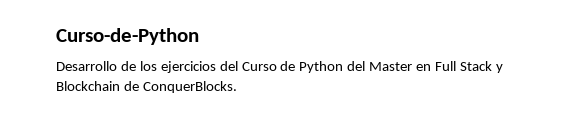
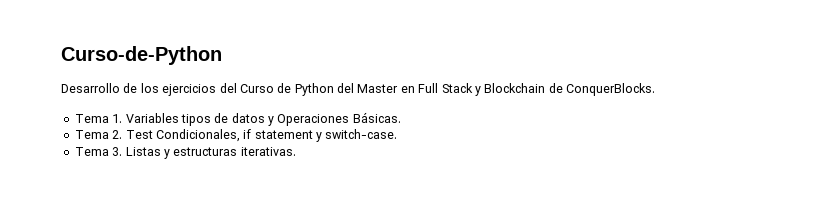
(237, 87) none -> [74,112,401,126] [74,129,398,142] [74,147,296,159] // Tema 1. Variables tipos de datos y Operaciones Básicas. // Tema 2. Test Condicionales, if statement y switch-case. // Tema 3. Listas y estructuras iterativas.

